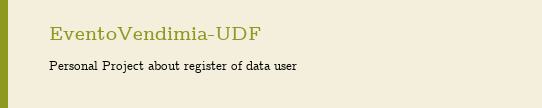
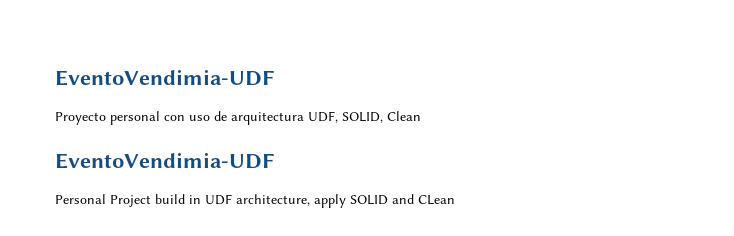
[49,27,261,40] [49,61,297,73] EventoVendimia-UDF // Personal Project about register of data user -> [55,69,274,86] [55,111,421,125] [55,152,274,169] [55,194,455,208] EventoVendimia-UDF // Proyecto personal con uso de arquitectura UDF, SOLID, Clean // EventoVendimia-UDF // Personal Project build in UDF architecture, apply SOLID and CLean

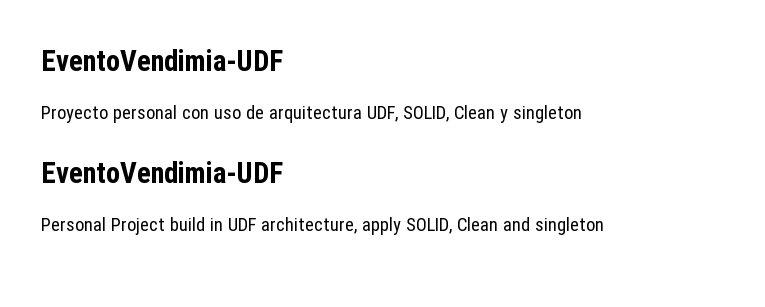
(421, 116) none -> [499,105,582,123] y singleton
[350,194,455,205] SOLID and CLean -> [405,217,604,235] SOLID, Clean and singleton

